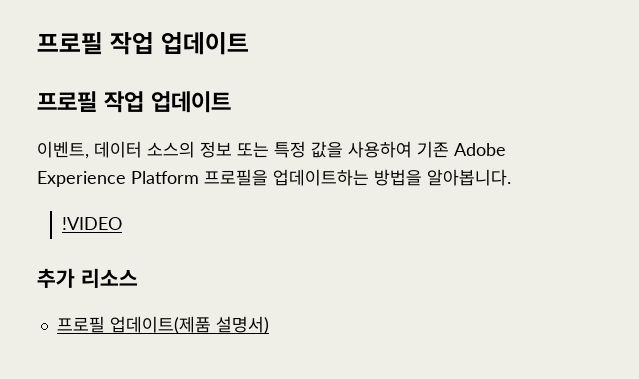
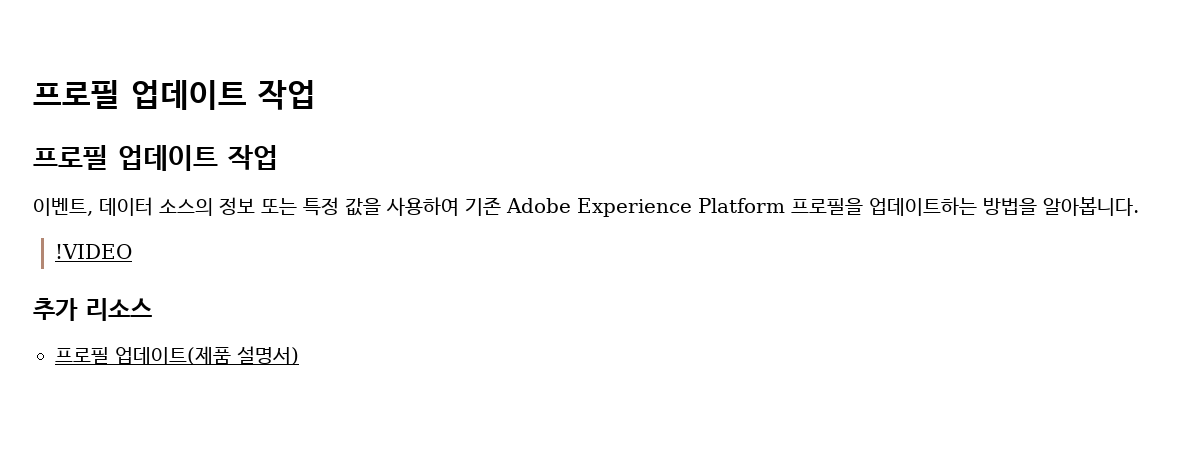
[37,32,249,55] [37,91,231,113] 프로필 작업 업데이트 // 프로필 작업 업데이트 -> [33,80,316,110] [33,145,278,171] 프로필 업데이트 작업 // 프로필 업데이트 작업

